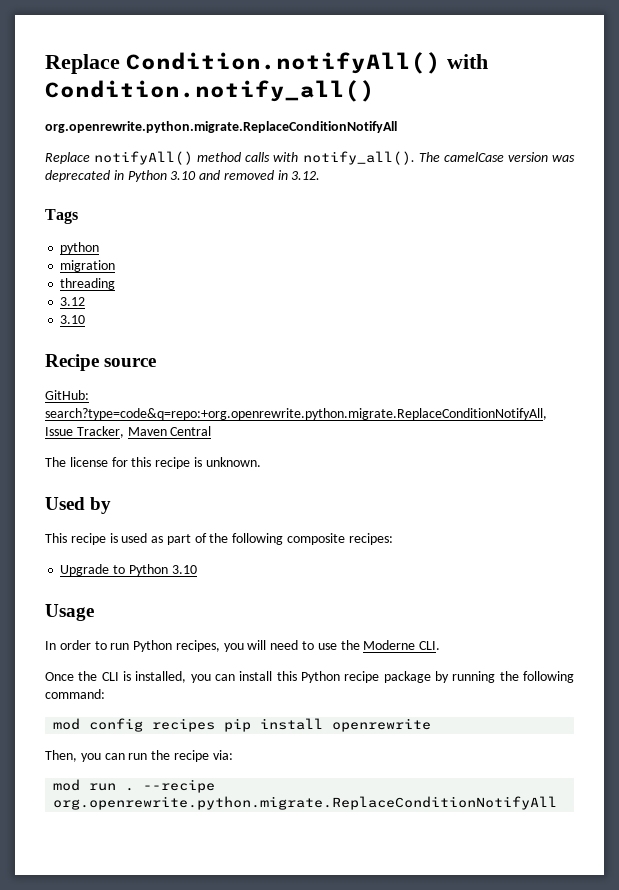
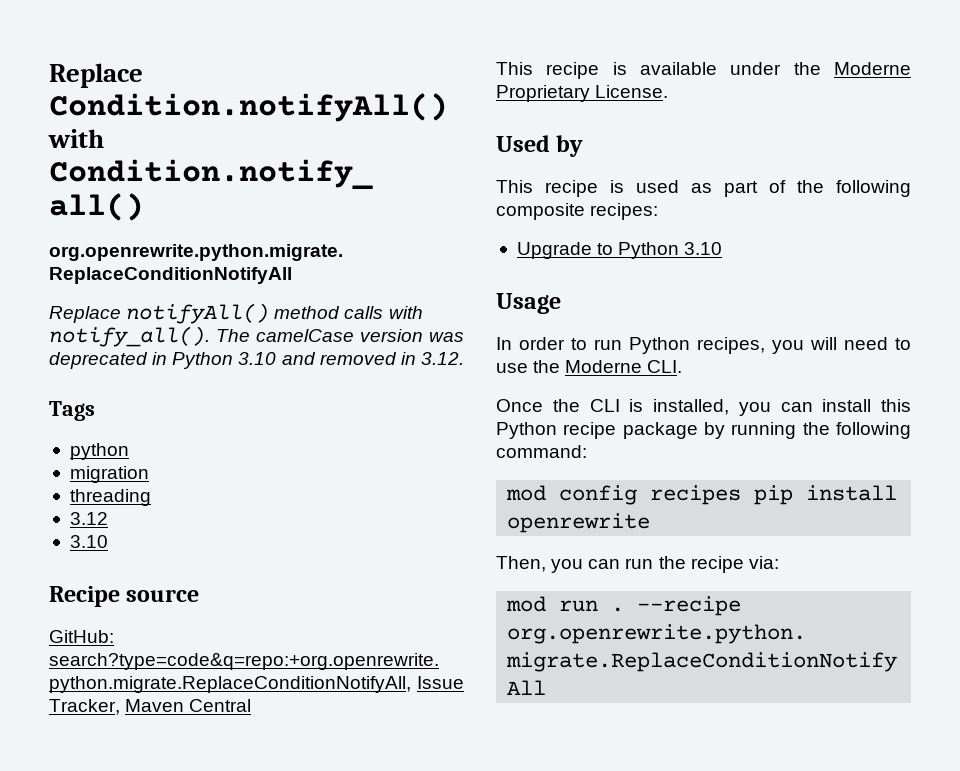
[45,457,261,469] The license for this recipe is unknown. -> [496,62,911,79] [496,85,669,102] This recipe is available under the Moderne Proprietary License.

